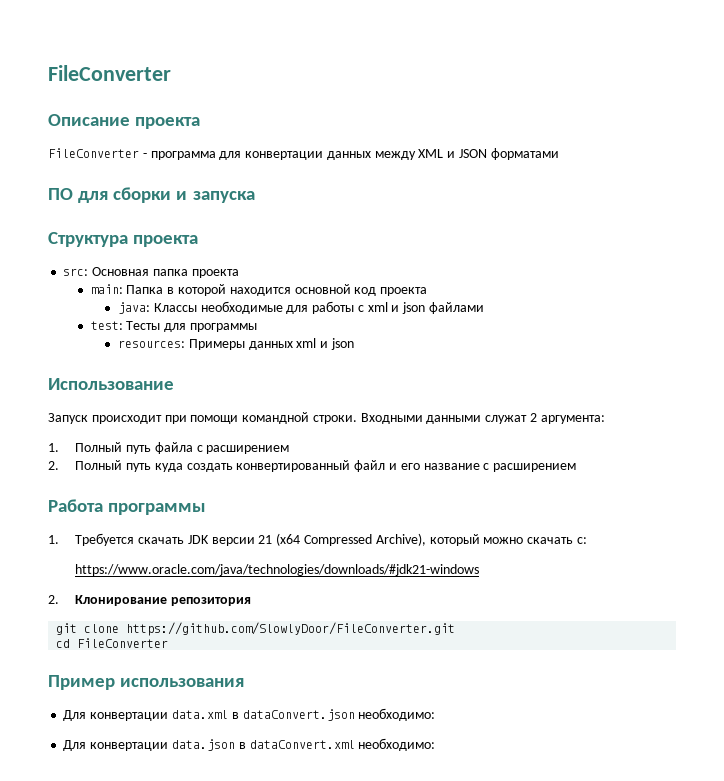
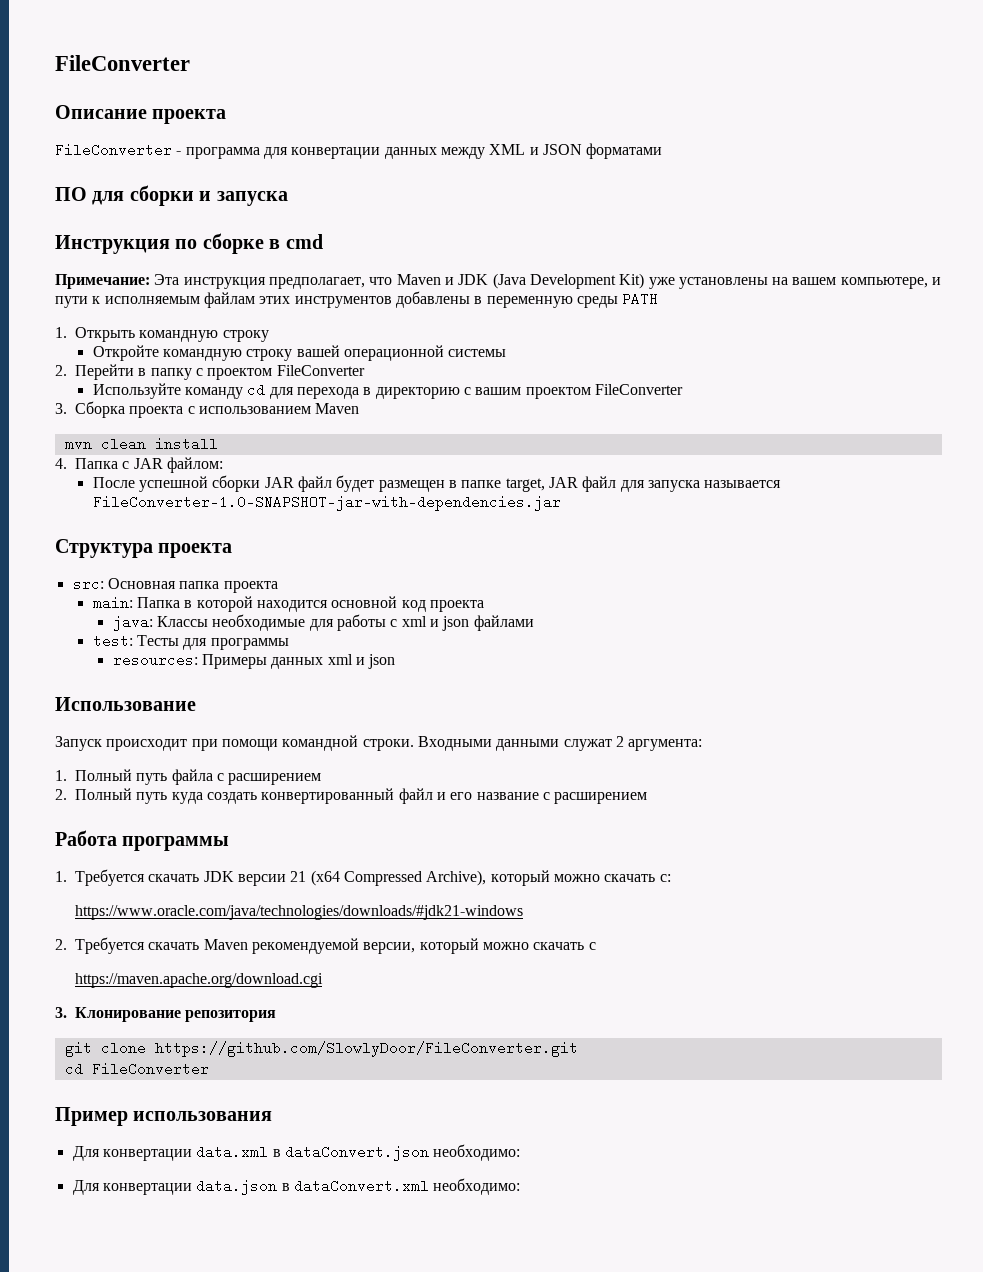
(255, 197) none -> [55,233,323,254] [55,273,942,289] [55,291,659,308] [55,327,269,342] [92,345,507,361] [55,364,365,380] [92,383,683,399] [55,401,360,418] [64,437,218,451] [55,457,224,473] [92,475,782,492] [92,495,561,511] // Инструкция по сборке в cmd // Примечание: Эта инструкция предполагает, что Maven и JDK (Java Development Kit) уже установлены на вашем компьютере, и пути к исполняемым файлам этих инструментов добавлены в переменную среды PATH // 1. Открыть командную строку // Откройте командную строку вашей операционной системы // 2. Перейти в папку с проектом FileConverter // Используйте команду cd для перехода в директорию с вашим проектом FileConverter // 3. Сборка проекта с использованием Maven // mvn clean install // 4. Папка с JAR файлом: // После успешной сборки JAR файл будет размещен в папке target, JAR файл для запуска называется FileConverter-1.0-SNAPSHOT-jar-with-dependencies.jar
(59, 599) none -> [75,937,596,954] [75,973,324,988] [55,1007,67,1018] Требуется скачать Maven рекомендуемой версии, который можно скачать с // https://maven.apache.org/download.cgi // 3.

